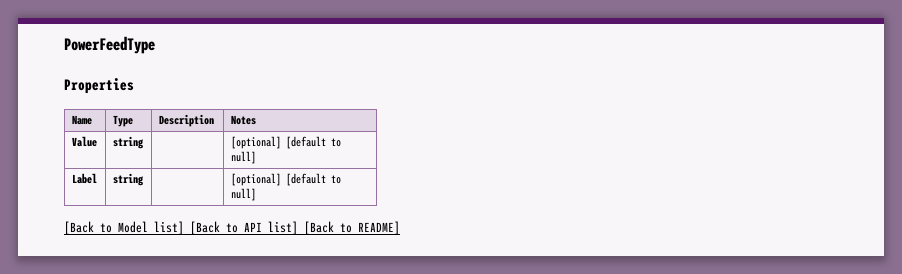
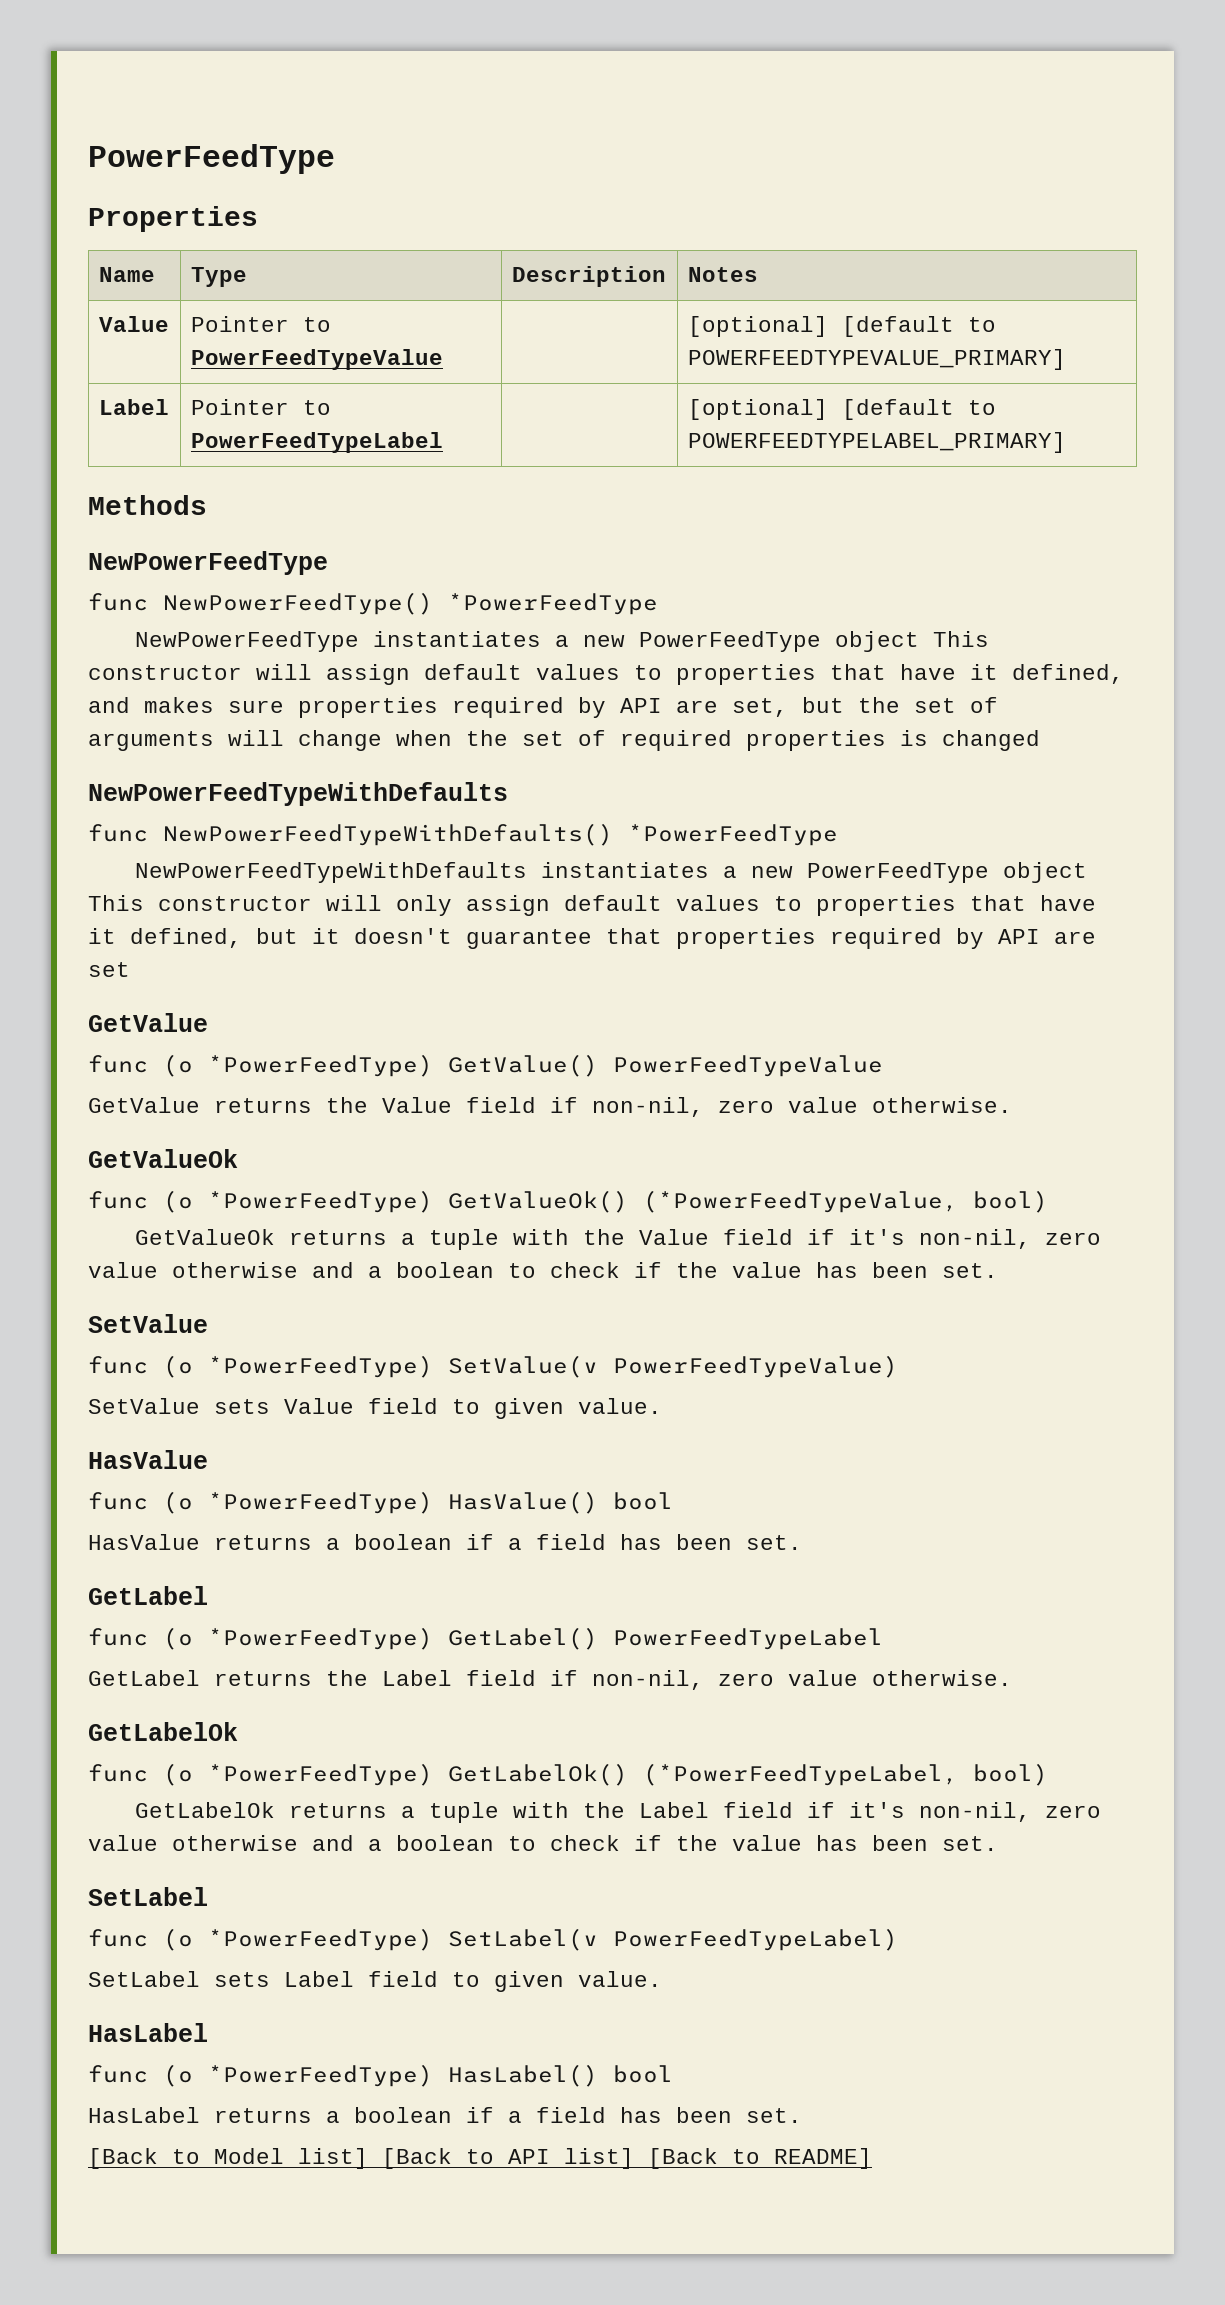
[112,136,144,149] [230,136,341,149] [230,151,256,164] string | | [optional] [default to null] -> [190,316,331,332] [190,349,443,370] [687,316,996,337] [687,349,1066,370] Pointer to PowerFeedTypeValue | | [optional] [default to POWERFEEDTYPEVALUE_PRIMARY]
[112,173,144,186] [230,173,341,186] [230,188,256,201] string | | [optional] [default to null] -> [190,399,331,415] [190,432,443,453] [687,399,996,420] [687,432,1066,453] [88,495,207,515] [88,551,328,575] [88,592,658,615] [134,631,989,652] [88,664,1124,685] [88,697,998,718] [88,730,1040,751] [88,782,508,806] [88,823,838,846] [134,862,1087,883] [88,895,1096,916] [88,928,1096,949] [88,962,130,977] [88,1013,208,1032] [88,1054,883,1077] [88,1097,1012,1117] [88,1149,238,1168] [88,1190,1048,1213] [134,1229,1101,1250] [88,1262,998,1278] [88,1314,208,1333] [88,1355,898,1378] [88,1398,662,1419] [88,1450,208,1469] [88,1491,673,1514] [88,1534,802,1550] [88,1586,208,1605] [88,1627,883,1650] [88,1670,1012,1690] [88,1722,238,1741] [88,1763,1048,1786] [134,1802,1101,1823] [88,1835,998,1851] [88,1887,208,1906] [88,1928,898,1951] [88,1971,662,1992] [88,2023,208,2042] [88,2064,673,2087] [88,2107,802,2123] Pointer to PowerFeedTypeLabel | | [optional] [default to POWERFEEDTYPELABEL_PRIMARY] // Methods // NewPowerFeedType // func NewPowerFeedType() *PowerFeedType // NewPowerFeedType instantiates a new PowerFeedType object This constructor will assign default values to properties that have it defined, and makes sure properties required by API are set, but the set of arguments will change when the set of required properties is changed // NewPowerFeedTypeWithDefaults // func NewPowerFeedTypeWithDefaults() *PowerFeedType // NewPowerFeedTypeWithDefaults instantiates a new PowerFeedType object This constructor will only assign default values to properties that have it defined, but it doesn't guarantee that properties required by API are set // GetValue // func (o *PowerFeedType) GetValue() PowerFeedTypeValue // GetValue returns the Value field if non-nil, zero value otherwise. // GetValueOk // func (o *PowerFeedType) GetValueOk() (*PowerFeedTypeValue, bool) // GetValueOk returns a tuple with the Value field if it's non-nil, zero value otherwise and a boolean to check if the value has been set. // SetValue // func (o *PowerFeedType) SetValue(v PowerFeedTypeValue) // SetValue sets Value field to given value. // HasValue // func (o *PowerFeedType) HasValue() bool // HasValue returns a boolean if a field has been set. // GetLabel // func (o *PowerFeedType) GetLabel() PowerFeedTypeLabel // GetLabel returns the Label field if non-nil, zero value otherwise. // GetLabelOk // func (o *PowerFeedType) GetLabelOk() (*PowerFeedTypeLabel, bool) // GetLabelOk returns a tuple with the Label field if it's non-nil, zero value otherwise and a boolean to check if the value has been set. // SetLabel // func (o *PowerFeedType) SetLabel(v PowerFeedTypeLabel) // SetLabel sets Label field to given value. // HasLabel // func (o *PowerFeedType) HasLabel() bool // HasLabel returns a boolean if a field has been set.

